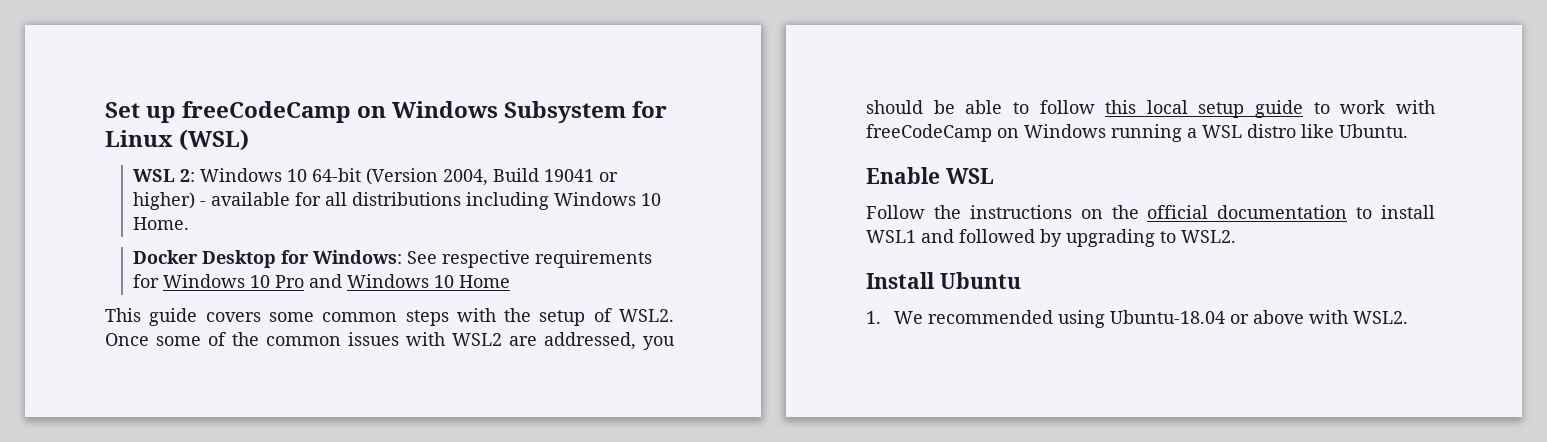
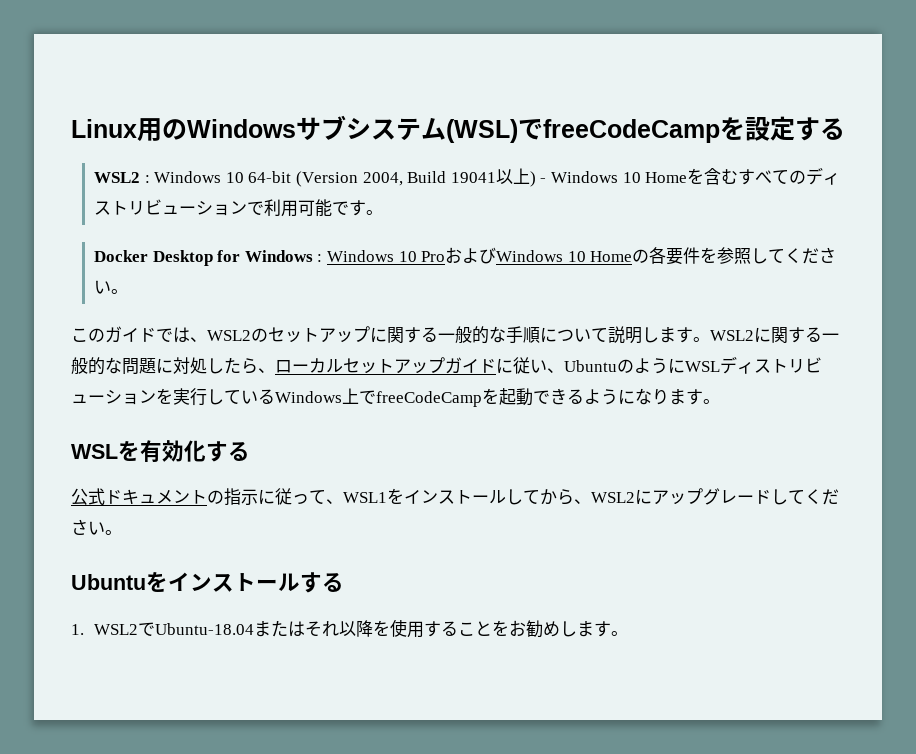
[105,101,668,123] [105,129,250,151] [133,169,196,182] Set up freeCodeCamp on Windows Subsystem for Linux (WSL) // WSL 2: -> [71,115,845,143] [94,172,150,183] Linux用のWindowsサブシステム(WSL)でfreeCodeCampを設定する // WSL2 :
[599,172,619,182] [133,192,662,210] [133,217,190,230] [133,250,653,268] [133,274,160,288] or higher) - available for all distributions including Windows 10 Home. // Docker Desktop for Windows: See respective requirements for -> [495,167,841,187] [94,199,384,217] [94,250,323,266] 以上) - Windows 10 Homeを含むすべてのディストリビューションで利用可能です。 // Docker Desktop for Windows :
[309,274,511,288] [105,308,675,326] [105,332,675,350] [866,100,1435,118] [866,124,1408,142] [866,167,994,184] [866,205,1435,219] [866,229,1236,247] [866,272,1021,289] [866,310,1409,328] and Windows 10 Home // This guide covers some common steps with the setup of WSL2. Once some of the common issues with WSL2 are addressed, you should be able to follow this local setup guide to work with freeCodeCamp on Windows running a WSL distro like Ubuntu. // Enable WSL // Follow the instructions on the official documentation to install WSL1 and followed by upgrading to WSL2. // Install Ubuntu // 1. We recommended using Ubuntu-18.04 or above with WSL2. -> [445,247,837,265] [94,280,129,294] [71,326,839,344] [71,356,822,375] [71,388,720,407] [71,440,250,462] [71,488,839,506] [71,519,122,535] [71,572,344,593] [71,619,629,638] およびWindows 10 Homeの各要件を参照してください。 // このガイドでは、WSL2のセットアップに関する一般的な手順について説明します。WSL2に関する一般的な問題に対処したら、ローカルセットアップガイドに従い、UbuntuのようにWSLディストリビューションを実行しているWindows上でfreeCodeCampを起動できるようになります。 // WSLを有効化する // 公式ドキュメントの指示に従って、WSL1をインストールしてから、WSL2にアップグレードしてください。 // Ubuntuをインストールする // 1. WSL2でUbuntu-18.04またはそれ以降を使用することをお勧めします。

